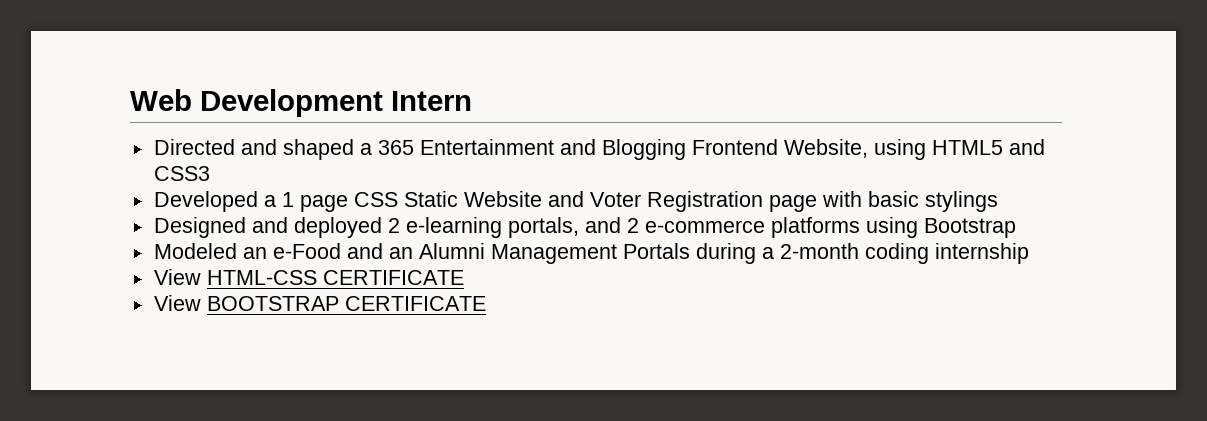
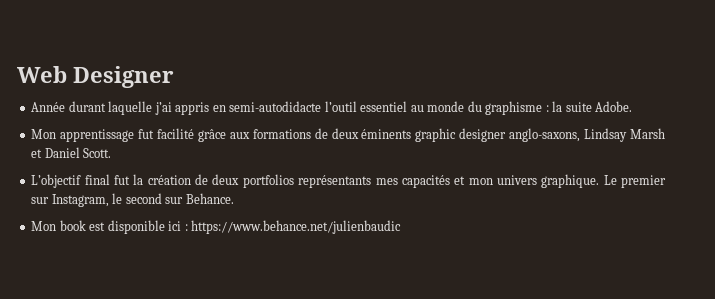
[200,89,472,117] [153,139,1045,160] [153,166,210,181] [153,191,998,212] [153,217,1016,238] [153,243,1029,264] [153,269,464,285] [153,295,486,311] Development Intern // Directed and shaped a 365 Entertainment and Blogging Frontend Website, using HTML5 and CSS3 // Developed a 1 page CSS Static Website and Voter Registration page with basic stylings // Designed and deployed 2 e-learning portals, and 2 e-commerce platforms using Bootstrap // Modeled an e-Food and an Alumni Management Portals during a 2-month coding internship // View HTML-CSS CERTIFICATE // View BOOTSTRAP CERTIFICATE -> [73,66,174,88] [31,101,633,115] [31,128,665,142] [31,147,112,158] [31,174,667,188] [31,193,234,207] [31,220,402,234] Designer // Année durant laquelle j’ai appris en semi-autodidacte l’outil essentiel au monde du graphisme : la suite Adobe. // Mon apprentissage fut facilité grâce aux formations de deux éminents graphic designer anglo-saxons, Lindsay Marsh et Daniel Scott. // L’objectif final fut la création de deux portfolios représentants mes capacités et mon univers graphique. Le premier sur Instagram, le second sur Behance. // Mon book est disponible ici : https://www.behance.net/julienbaudic

